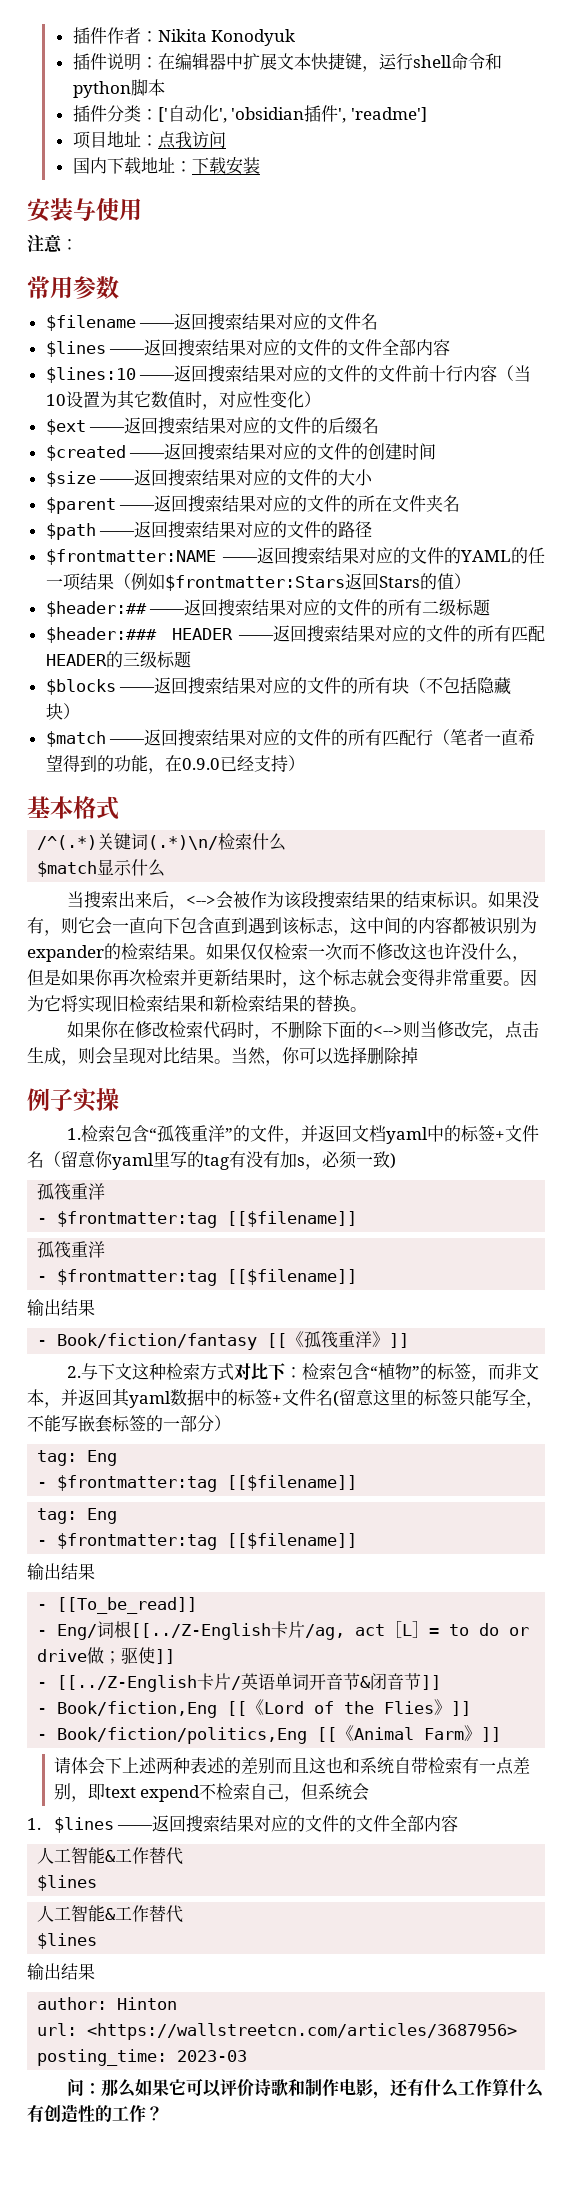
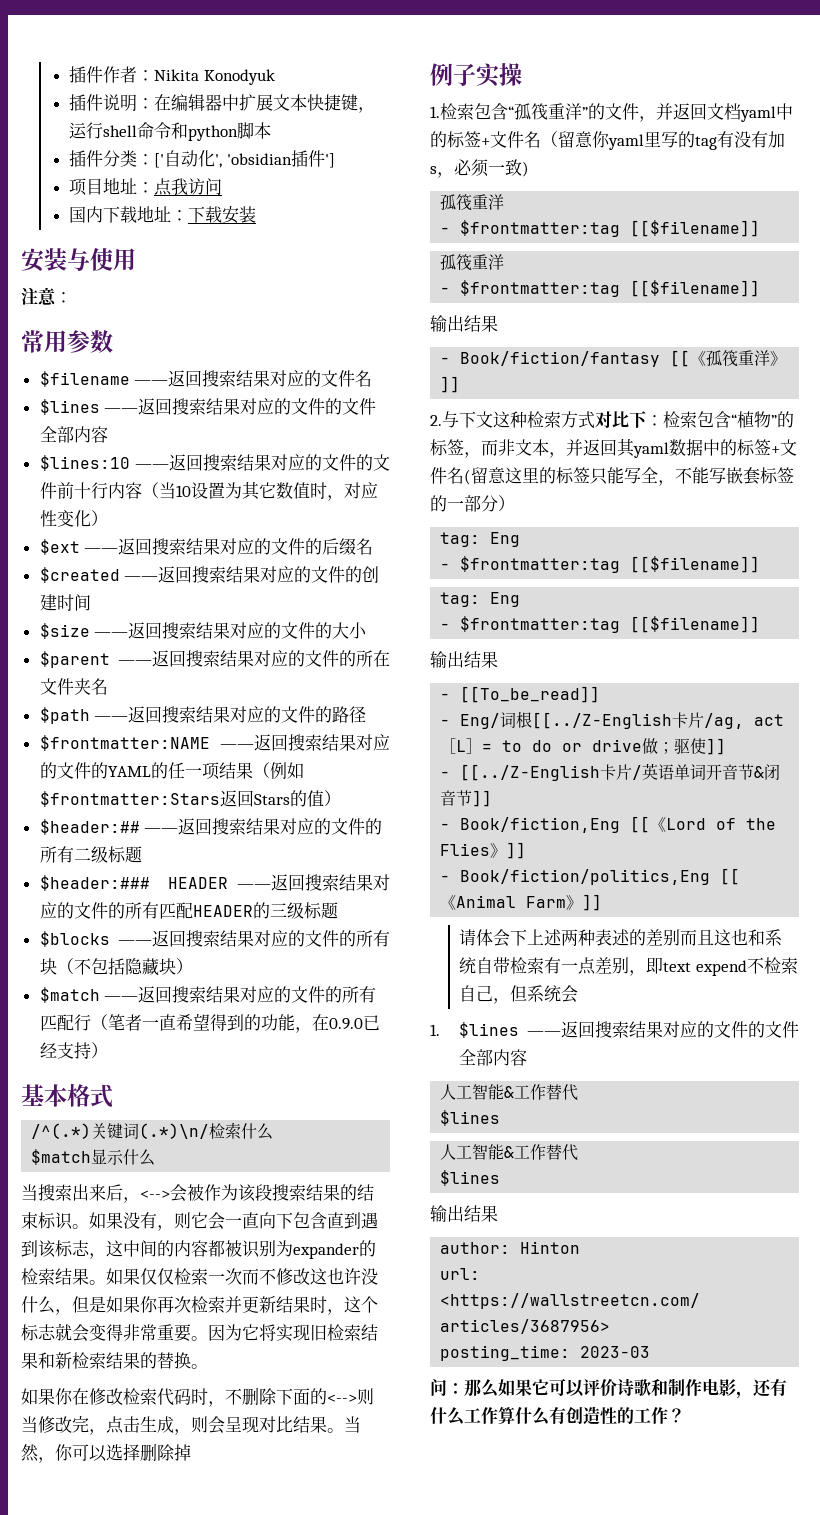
[338,107,427,123] ', 'readme'] -> [324,153,335,168] ']

